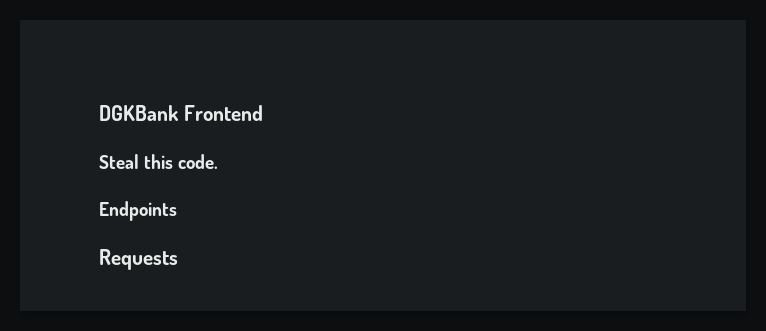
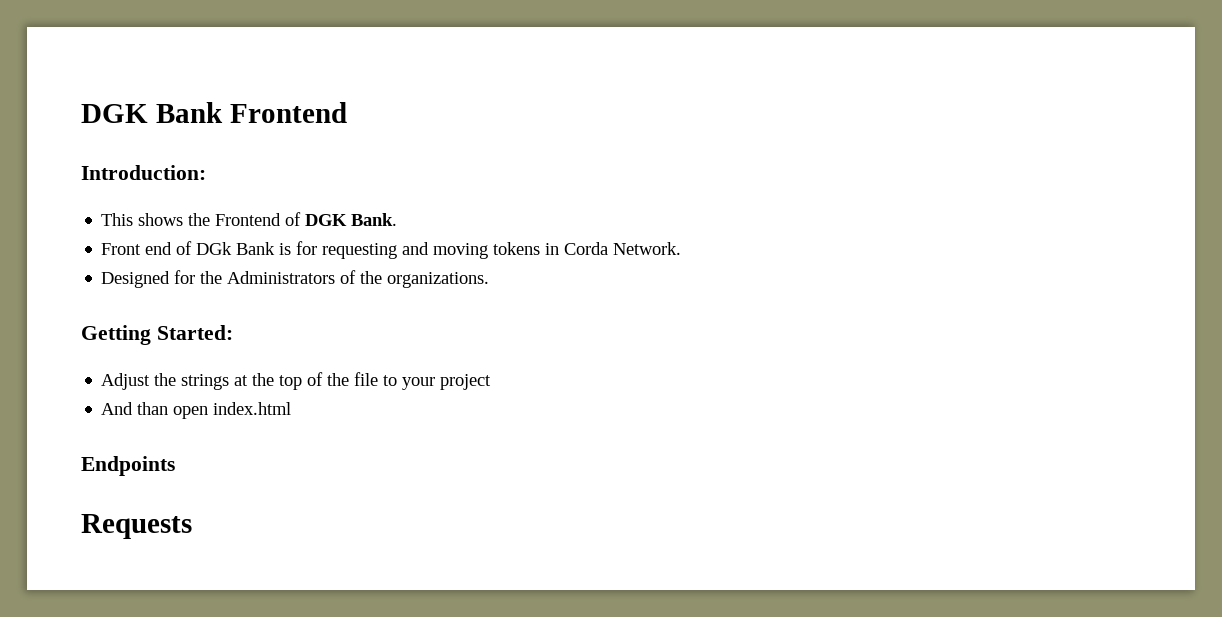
[99,105,179,121] DGKBank -> [81,102,223,123] DGK Bank
[99,154,219,169] Steal this code. -> [81,165,206,180] [101,212,398,226] [101,241,682,259] [101,270,490,288] [81,325,233,345] [101,372,492,390] [101,402,292,419] Introduction: // This shows the Frontend of DGK Bank. // Front end of DGk Bank is for requesting and moving tokens in Corda Network. // Designed for the Administrators of the organizations. // Getting Started: // Adjust the strings at the top of the file to your project // And than open index.html

